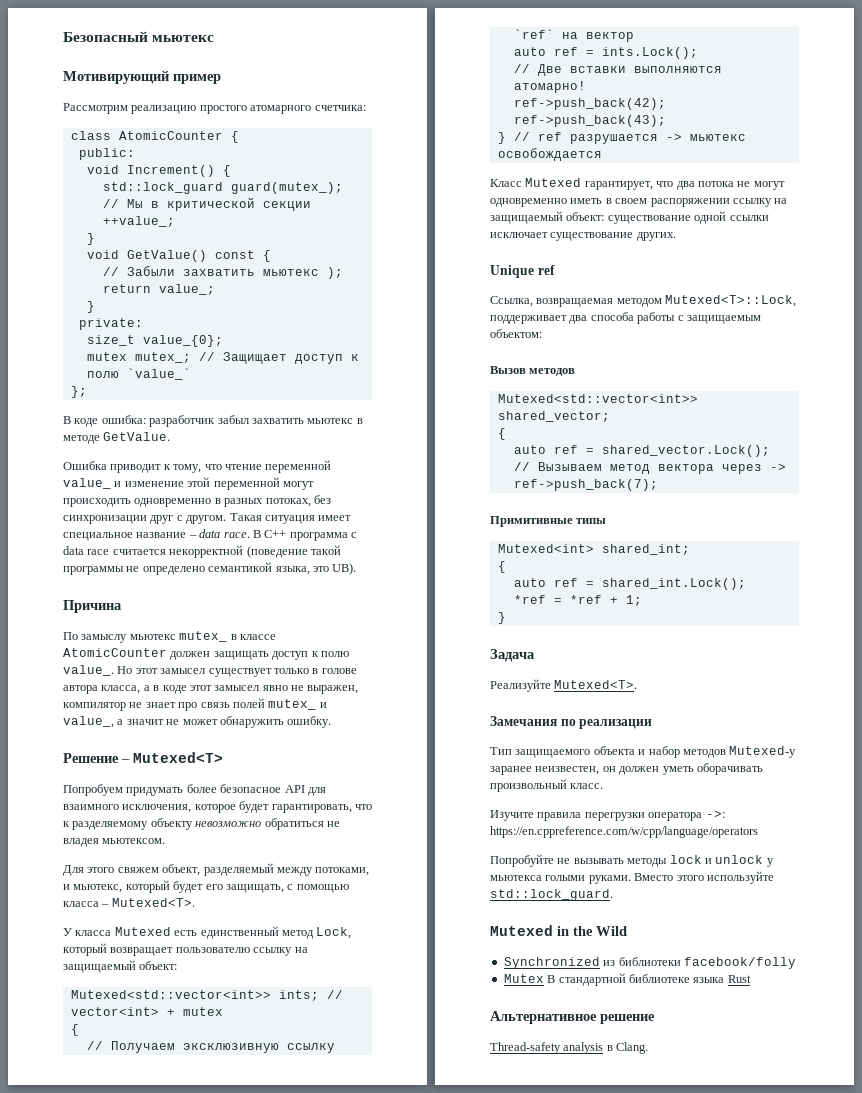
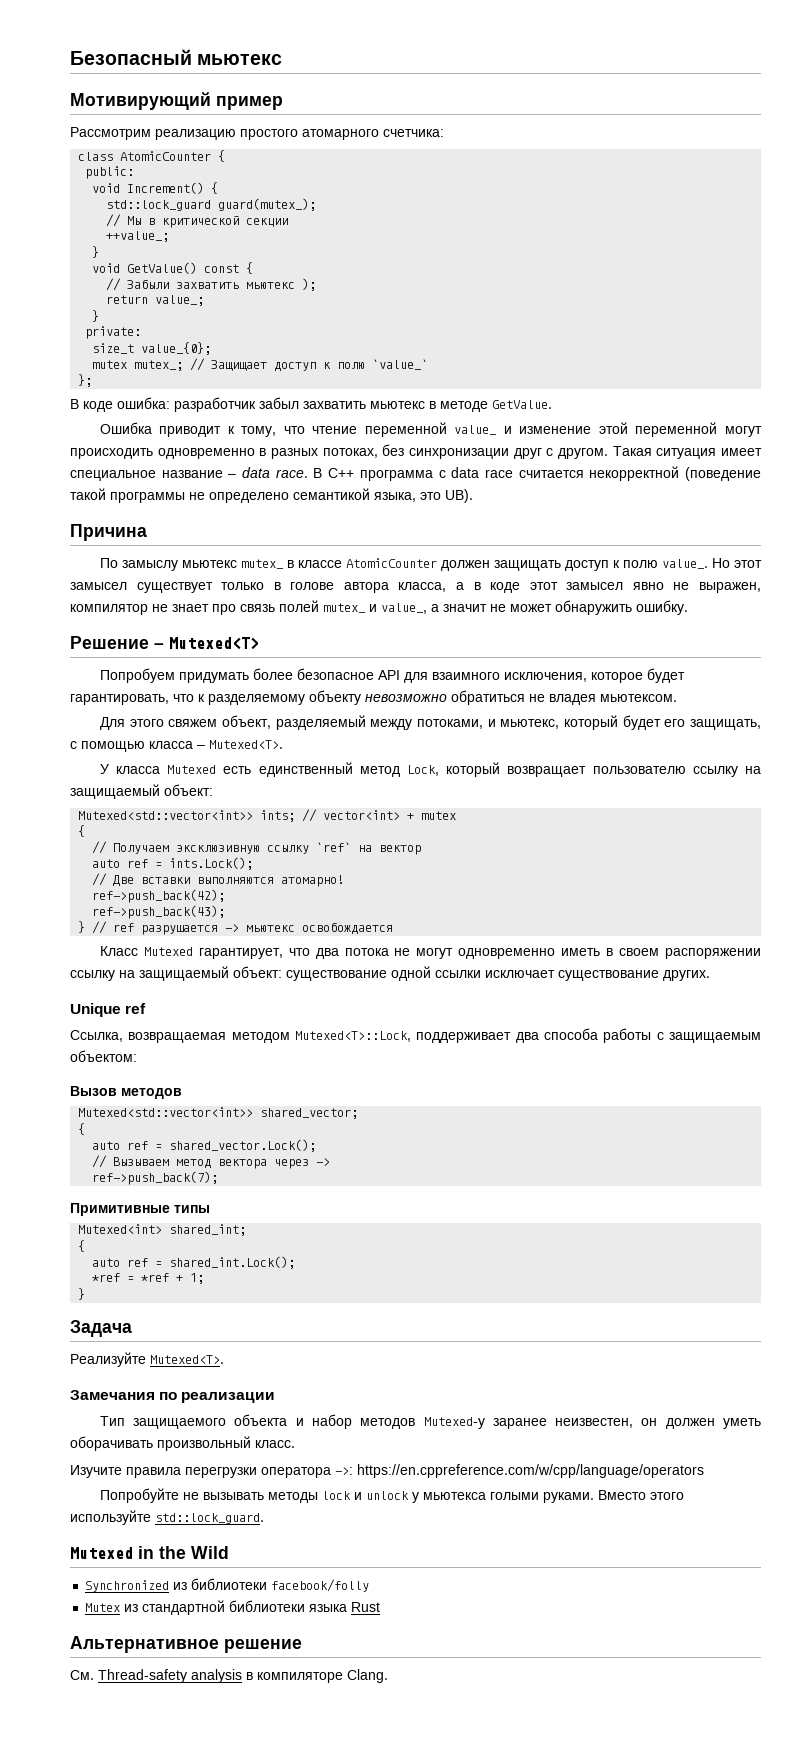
[547,973,690,986] В стандартной библиотеке -> [124,1600,306,1615] из стандартной библиотеки
(655, 1019) none -> [70,1670,94,1680] См.
(613, 1048) none -> [257,1672,343,1683] компиляторе

